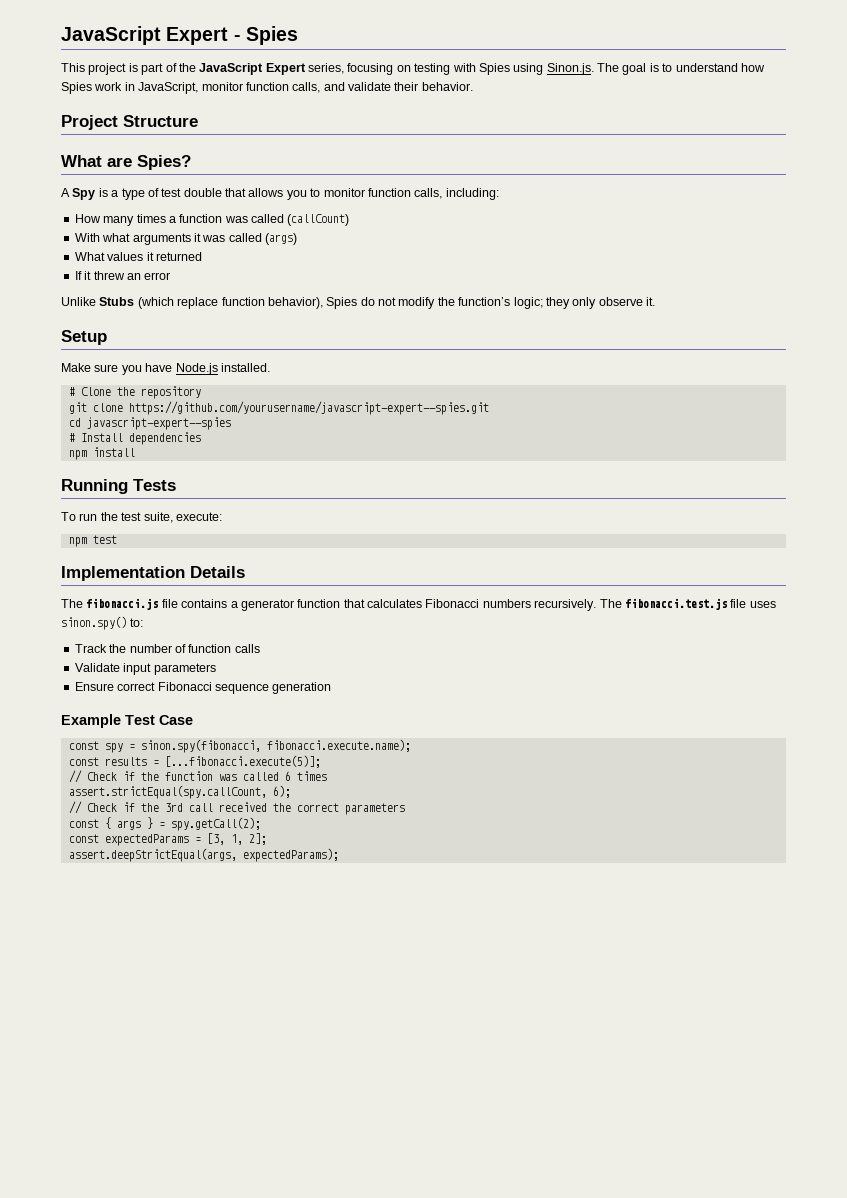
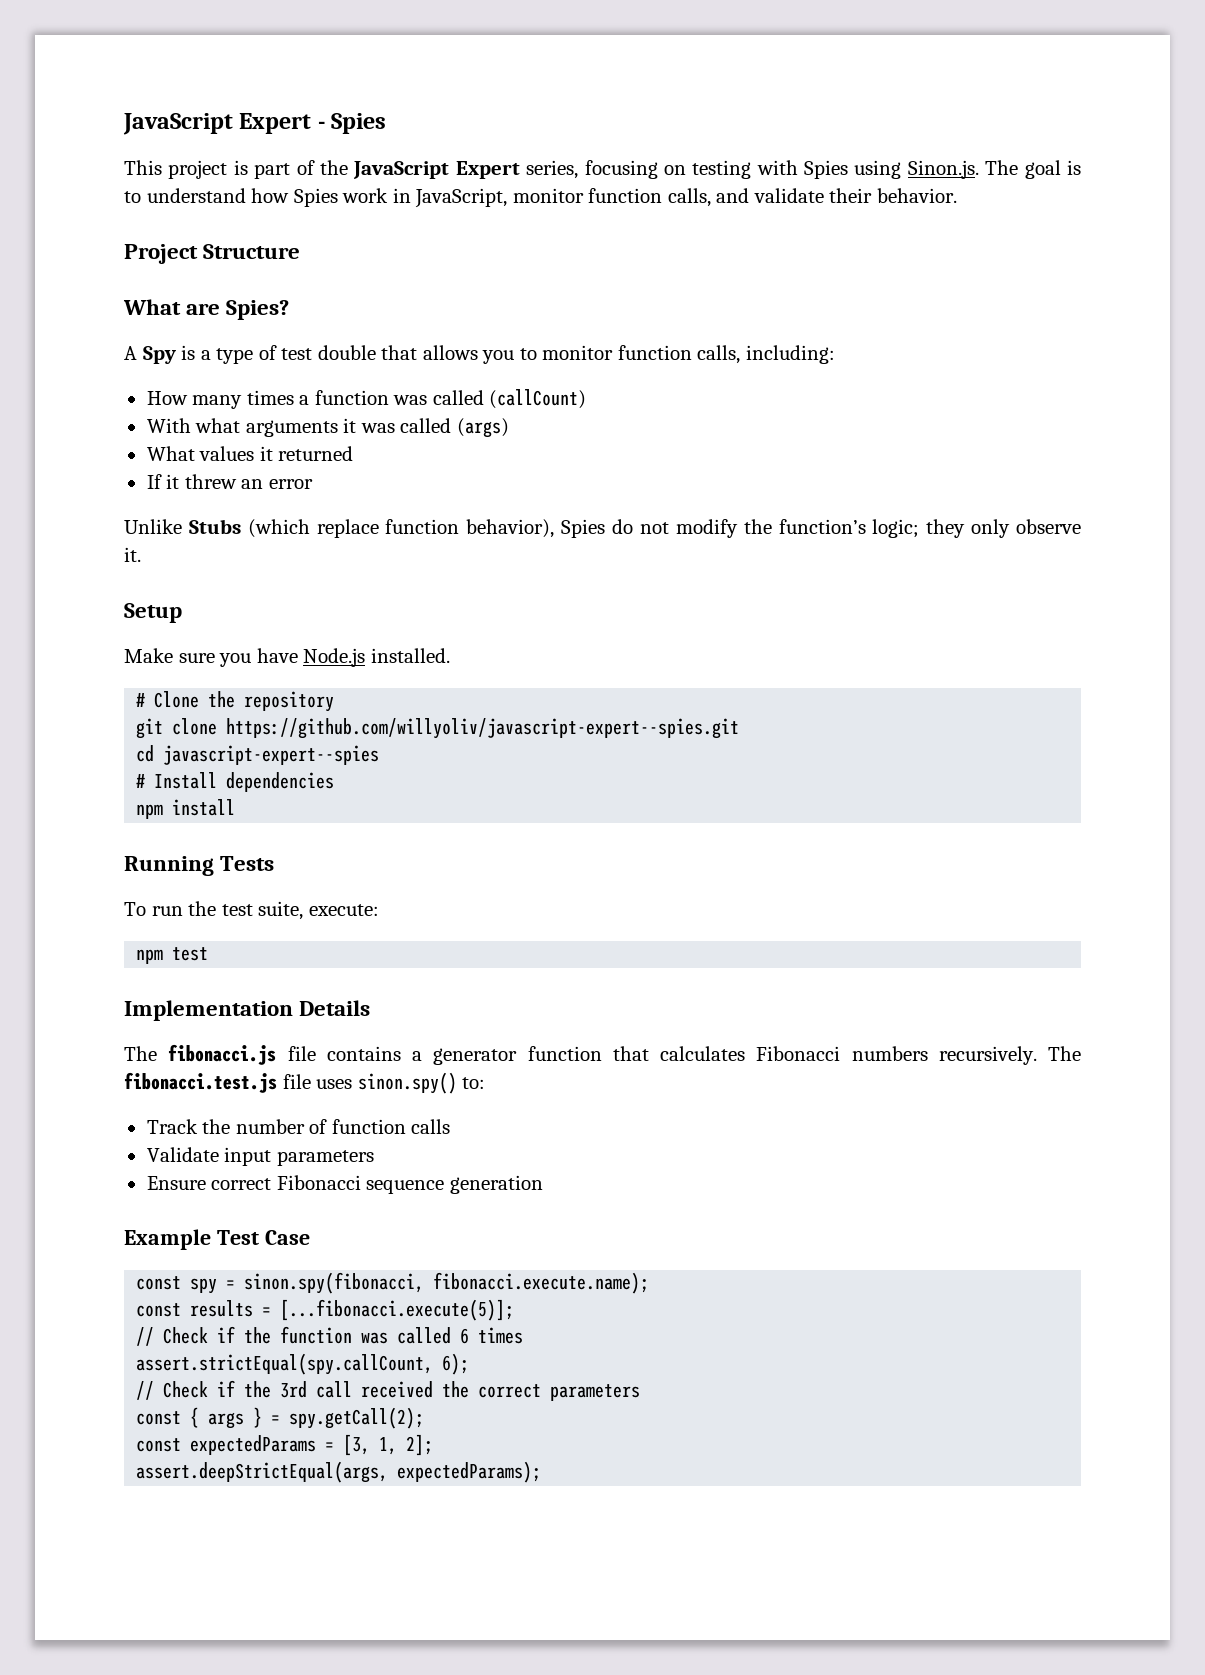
[128,401,489,415] https://github.com/yourusername/javascript-expert--spies.git -> [226,718,740,739] https://github.com/willyoliv/javascript-expert--spies.git

